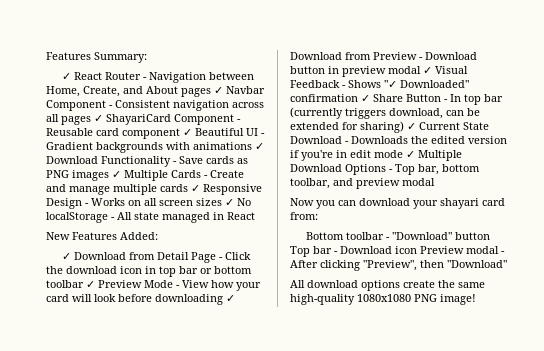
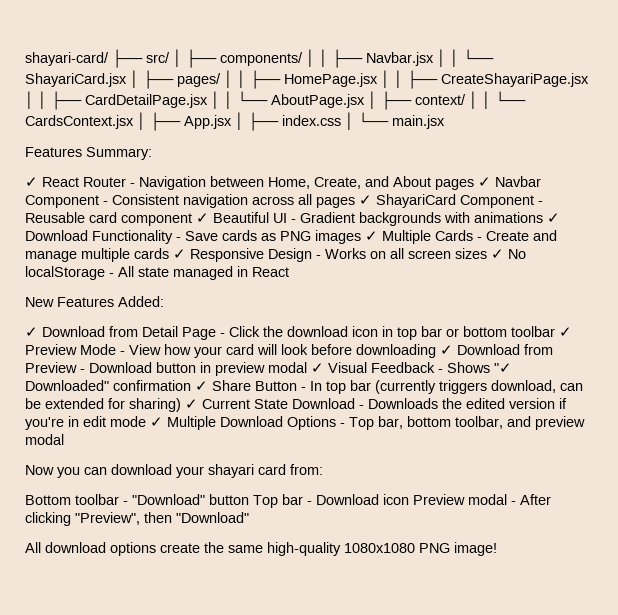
(46, 56) none -> [25,49,494,68] [25,70,589,89] [25,91,526,110] [25,112,445,131] shayari-card/ ├── src/ │ ├── components/ │ │ ├── Navbar.jsx │ │ └── ShayariCard.jsx │ ├── pages/ │ │ ├── HomePage.jsx │ │ ├── CreateShayariPage.jsx │ │ ├── CardDetailPage.jsx │ │ └── AboutPage.jsx │ ├── context/ │ │ └── CardsContext.jsx │ ├── App.jsx │ ├── index.css │ └── main.jsx //

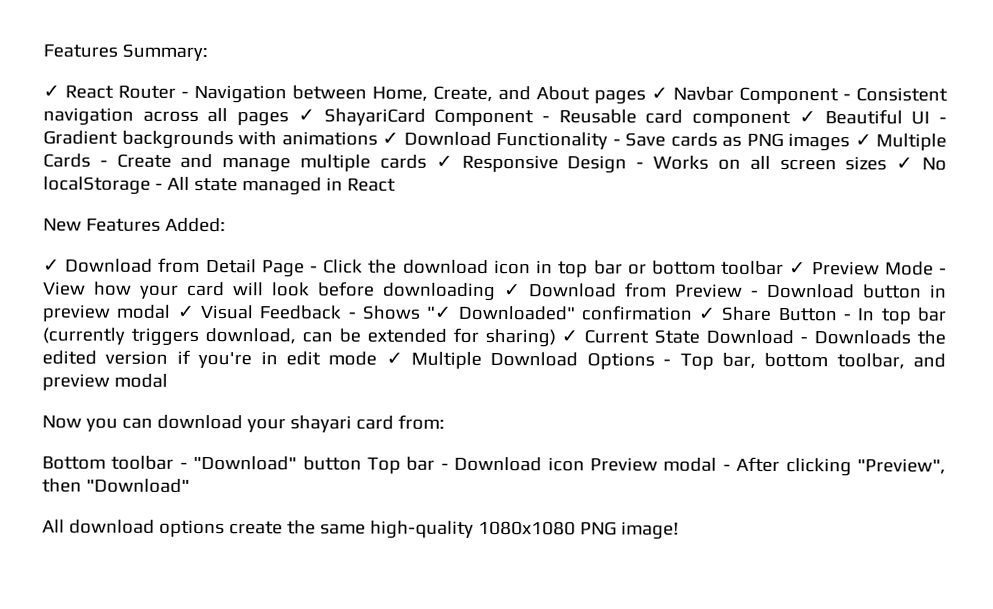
[25,49,494,68] [25,70,589,89] [25,91,526,110] [25,112,445,131] shayari-card/ ├── src/ │ ├── components/ │ │ ├── Navbar.jsx │ │ └── ShayariCard.jsx │ ├── pages/ │ │ ├── HomePage.jsx │ │ ├── CreateShayariPage.jsx │ │ ├── CardDetailPage.jsx │ │ └── AboutPage.jsx │ ├── context/ │ │ └── CardsContext.jsx │ ├── App.jsx │ ├── index.css │ └── main.jsx // -> (43, 51) none

